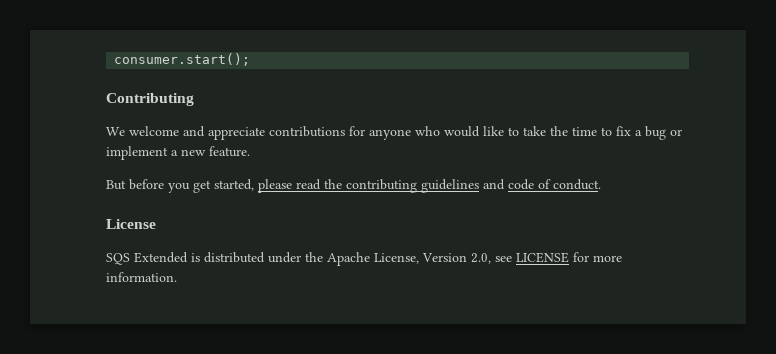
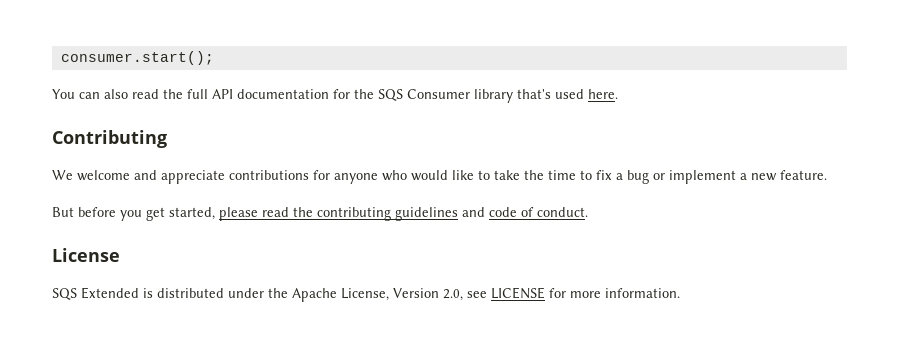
(251, 59) none -> [52,89,618,103] // You can also read the full API documentation for the SQS Consumer library that's used here.

